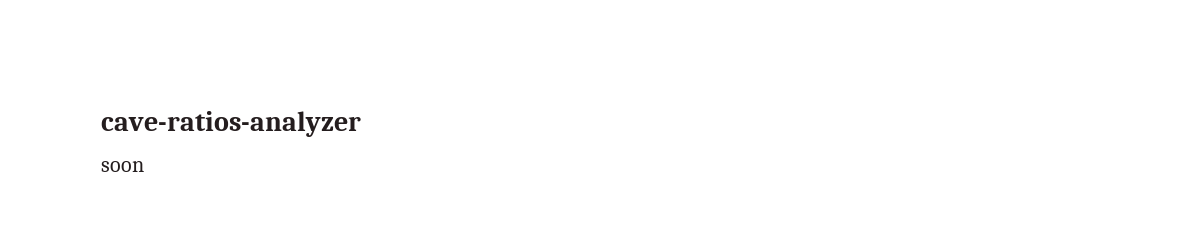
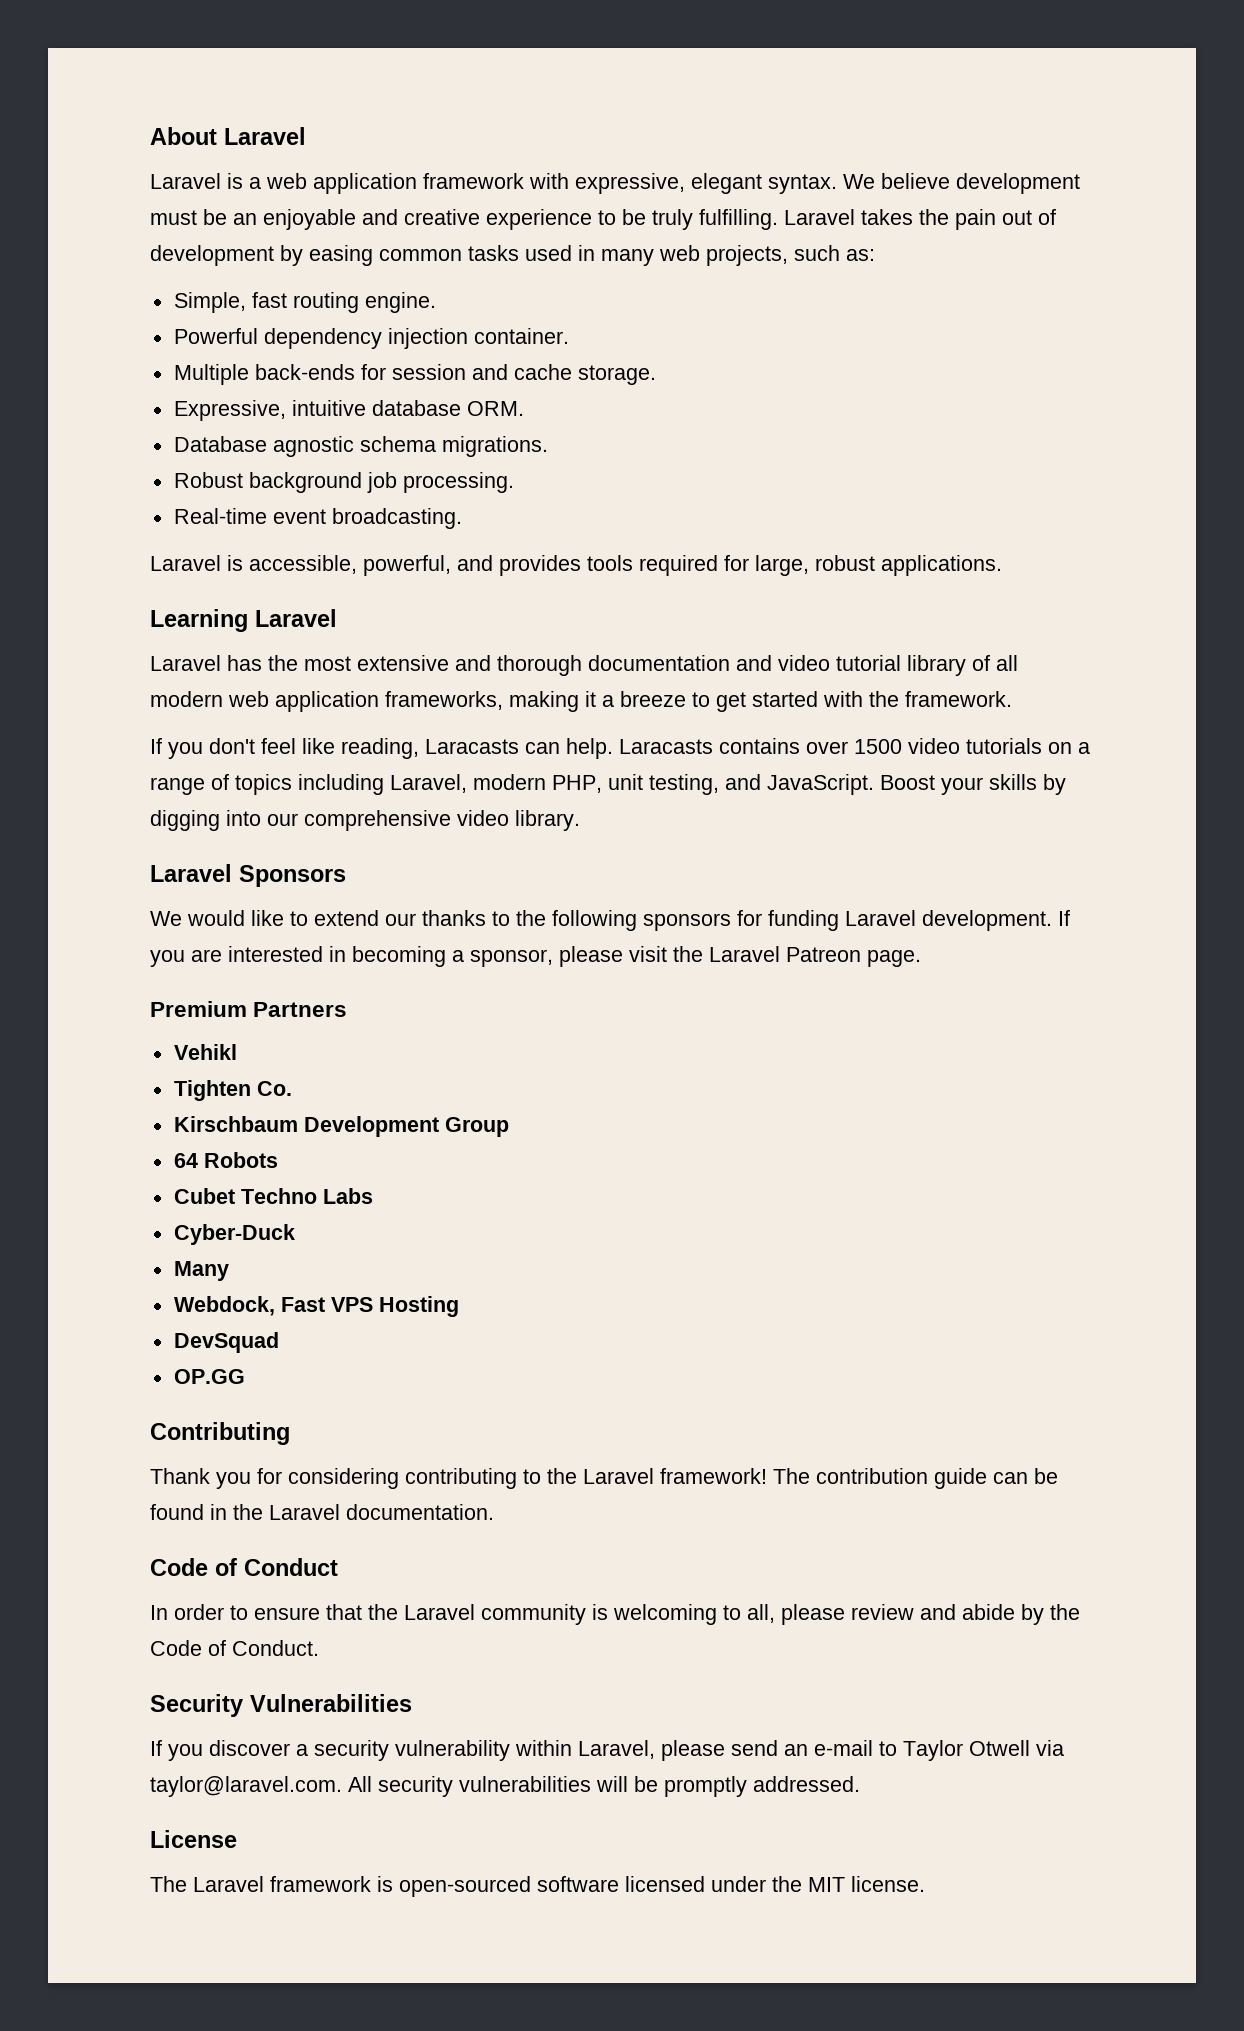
[101,111,361,137] [101,161,144,172] cave-ratios-analyzer // soon -> [150,127,306,145] [150,173,1080,194] [150,209,1056,230] [150,245,875,266] [173,292,436,313] [173,328,569,349] [173,364,656,385] [173,400,524,421] [173,436,548,457] [173,472,514,493] [173,508,462,529] [150,555,1002,576] [150,609,337,632] [150,655,1018,676] [150,691,1012,712] [150,738,1090,759] [150,774,1066,795] [150,810,580,831] [150,864,346,887] [150,910,1070,931] [150,946,921,967] [150,1001,348,1017] [173,1044,237,1060] [173,1080,292,1101] [173,1116,509,1137] [173,1152,278,1168] [173,1188,373,1204] [173,1224,295,1245] [173,1261,229,1281] [173,1296,459,1317] [173,1332,279,1353] [173,1369,245,1384] [150,1422,290,1445] [150,1468,1058,1489] [150,1504,494,1520] [150,1558,338,1576] [150,1604,1080,1625] [150,1640,319,1656] [150,1694,412,1717] [150,1740,1064,1761] [150,1776,860,1797] [150,1830,237,1848] [150,1876,925,1897] About Laravel // Laravel is a web application framework with expressive, elegant syntax. We believe development must be an enjoyable and creative experience to be truly fulfilling. Laravel takes the pain out of development by easing common tasks used in many web projects, such as: // Simple, fast routing engine. // Powerful dependency injection container. // Multiple back-ends for session and cache storage. // Expressive, intuitive database ORM. // Database agnostic schema migrations. // Robust background job processing. // Real-time event broadcasting. // Laravel is accessible, powerful, and provides tools required for large, robust applications. // Learning Laravel // Laravel has the most extensive and thorough documentation and video tutorial library of all modern web application frameworks, making it a breeze to get started with the framework. // If you don't feel like reading, Laracasts can help. Laracasts contains over 1500 video tutorials on a range of topics including Laravel, modern PHP, unit testing, and JavaScript. Boost your skills by digging into our comprehensive video library. // Laravel Sponsors // We would like to extend our thanks to the following sponsors for funding Laravel development. If you are interested in becoming a sponsor, please visit the Laravel Patreon page. // Premium Partners // Vehikl // Tighten Co. // Kirschbaum Development Group // 64 Robots // Cubet Techno Labs // Cyber-Duck // Many // Webdock, Fast VPS Hosting // DevSquad // OP.GG // Contributing // Thank you for considering contributing to the Laravel framework! The contribution guide can be found in the Laravel documentation. // Code of Conduct // In order to ensure that the Laravel community is welcoming to all, please review and abide by the Code of Conduct. // Security Vulnerabilities // If you discover a security vulnerability within Laravel, please send an e-mail to Taylor Otwell via taylor@laravel.com. All security vulnerabilities will be promptly addressed. // License // The Laravel framework is open-sourced software licensed under the MIT license.

